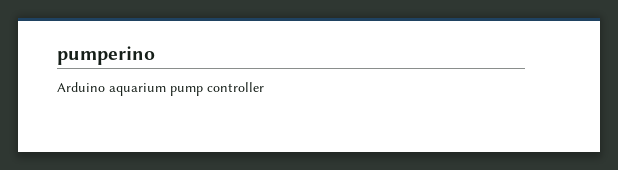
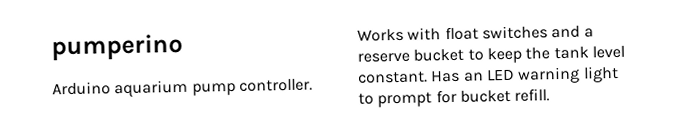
[207,82,264,92] controller -> [238,78,313,92] [357,25,594,42] [357,45,625,64] [358,65,619,84] [358,88,551,108] controller. Works with float switches and a reserve bucket to keep the tank level constant. Has an LED warning light to prompt for bucket refill.

